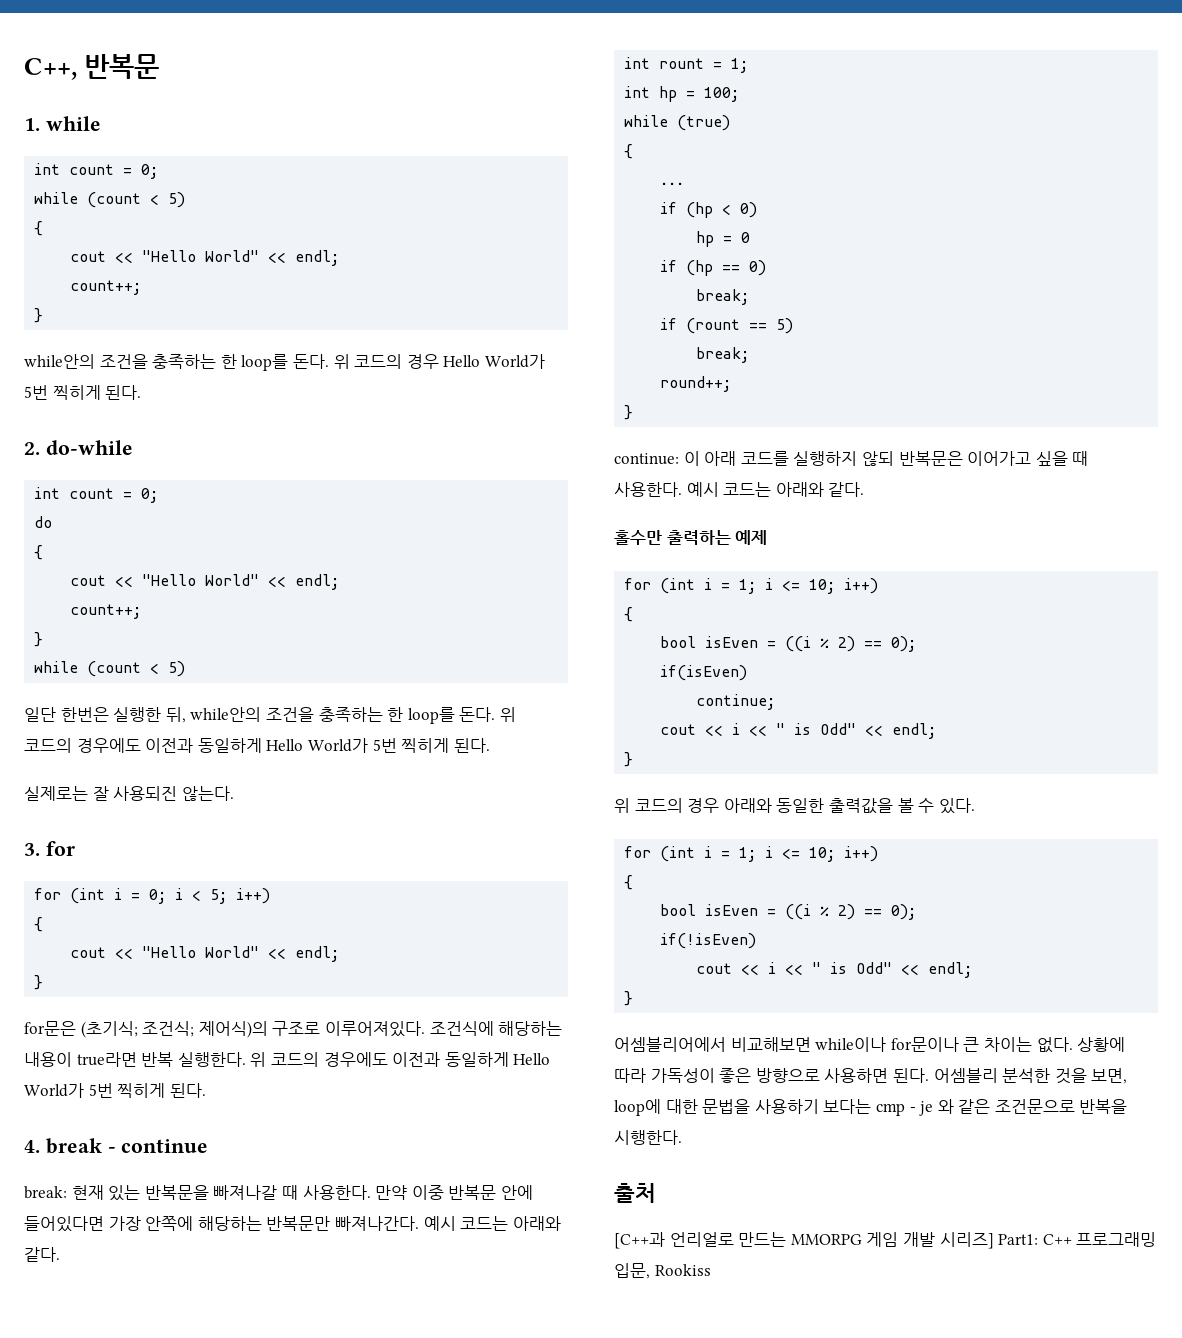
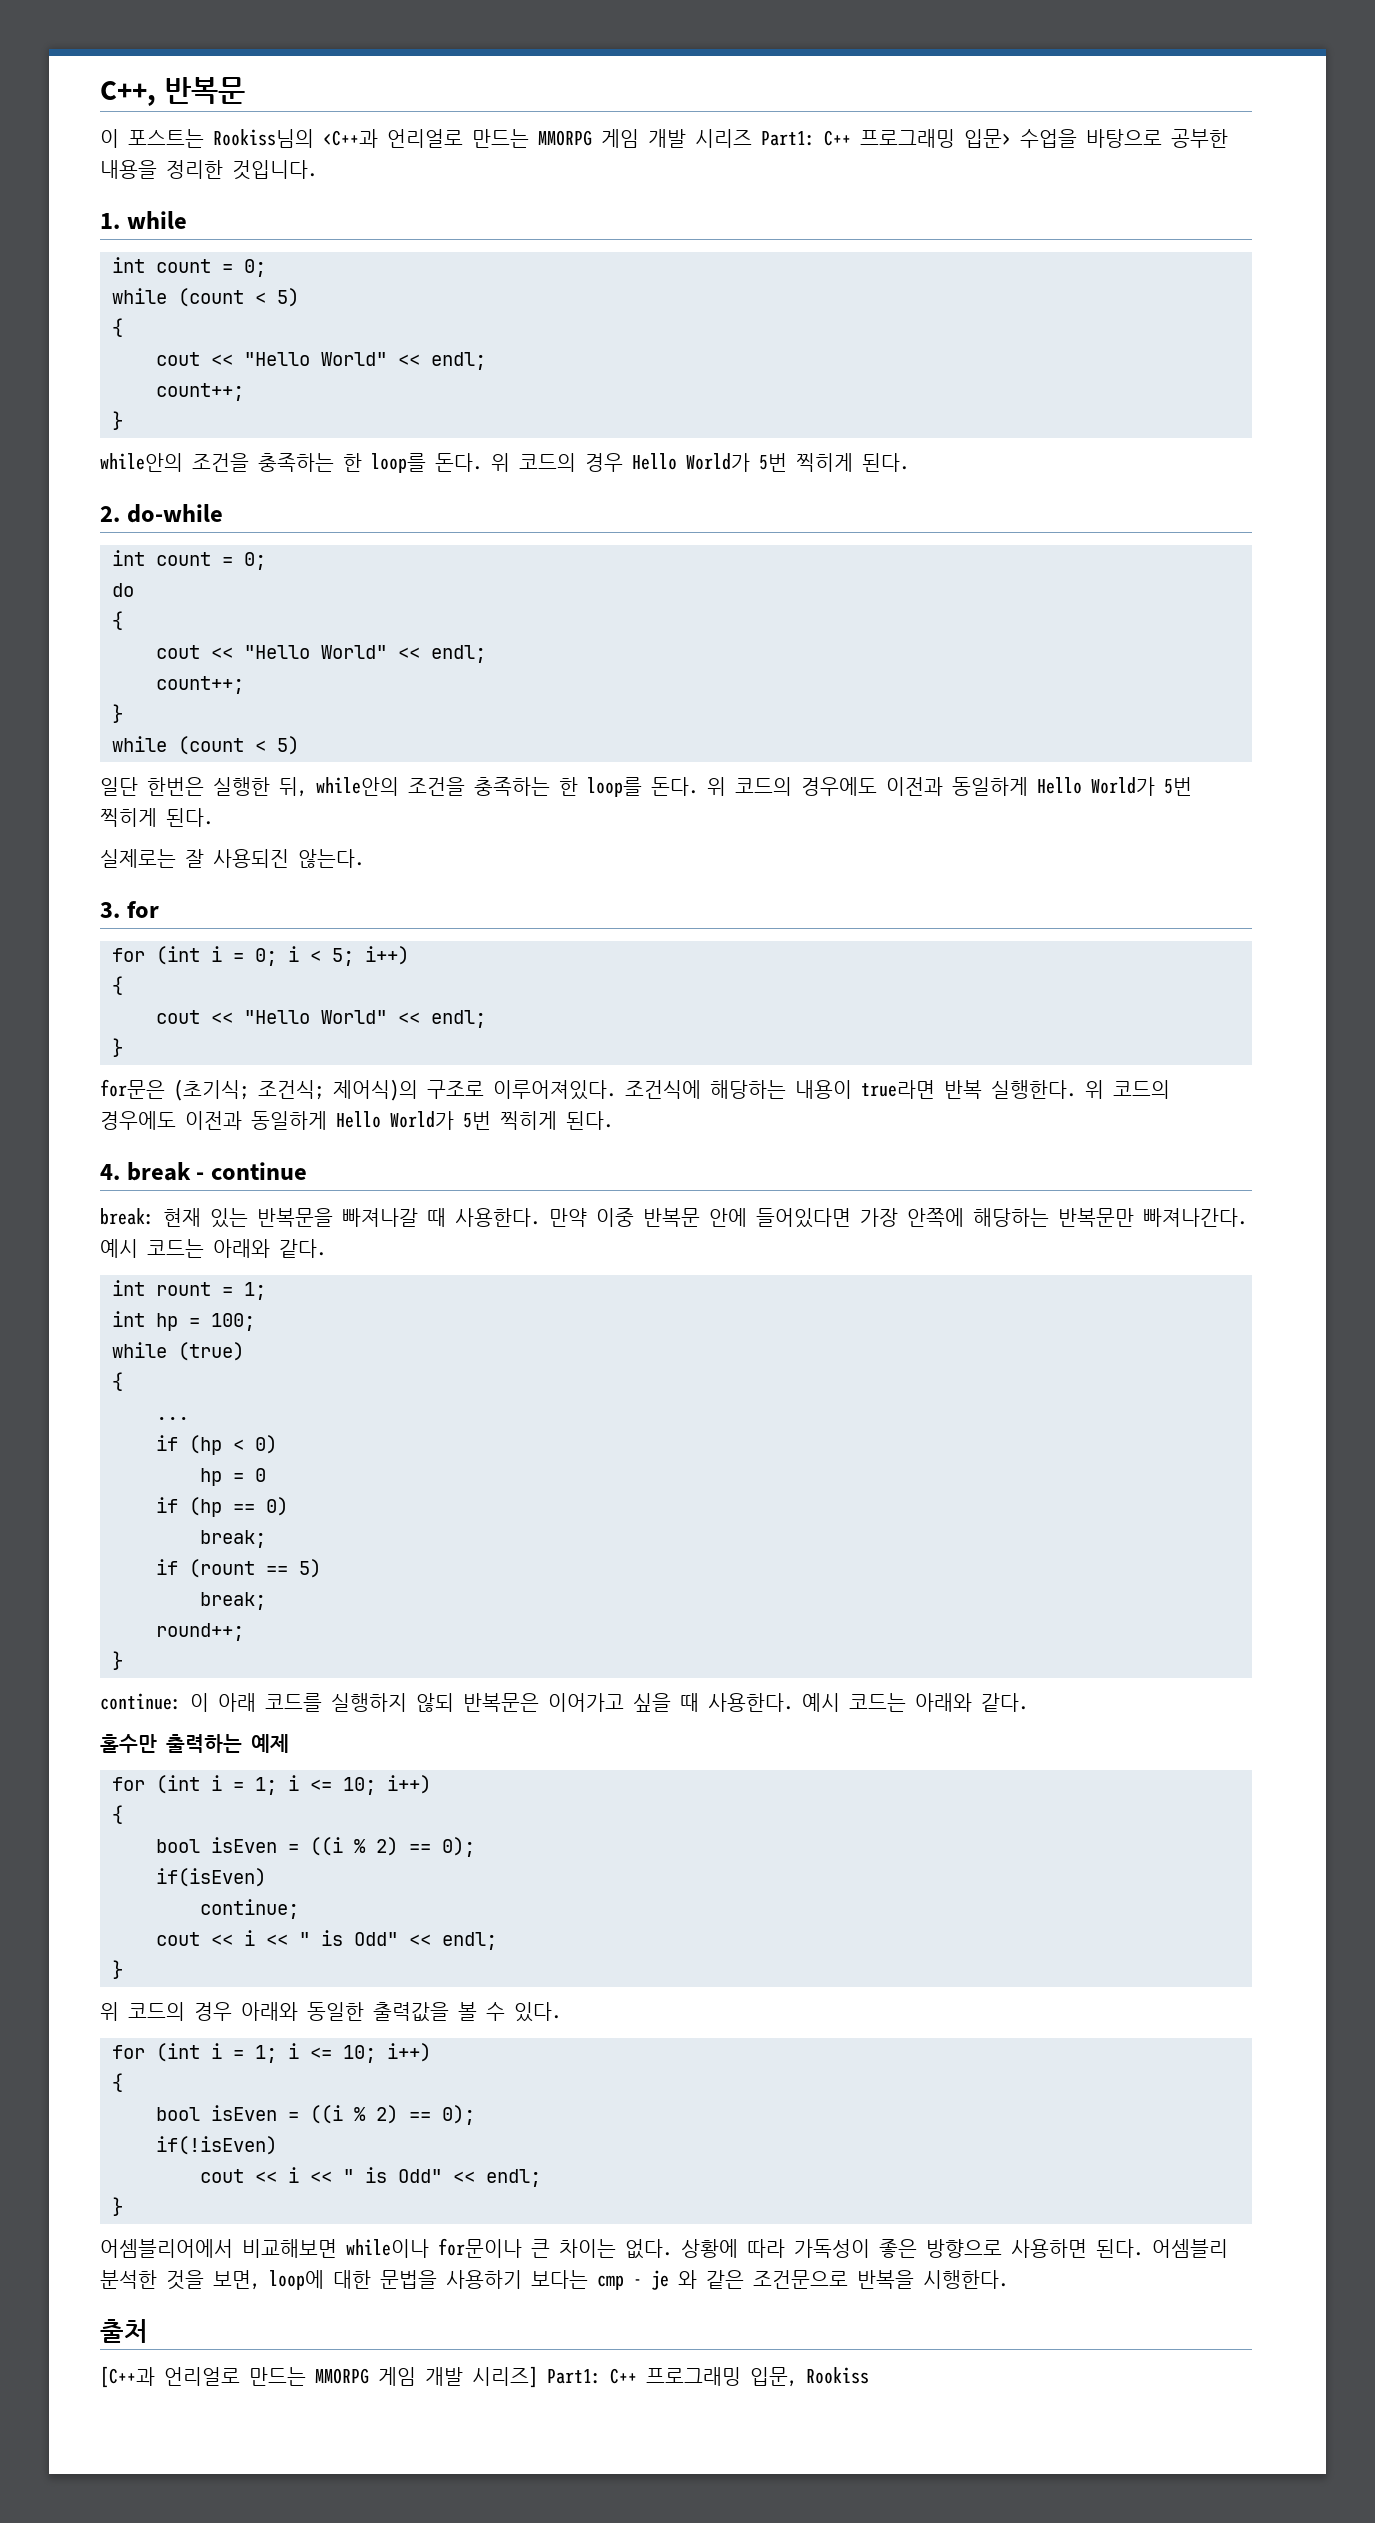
(160, 66) none -> [100,129,1228,148] [100,160,317,180] // 이 포스트는 Rookiss님의 <C++과 언리얼로 만드는 MMORPG 게임 개발 시리즈 Part1: C++ 프로그래밍 입문> 수업을 바탕으로 공부한 내용을 정리한 것입니다.

